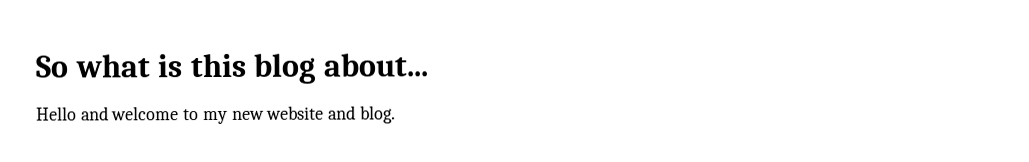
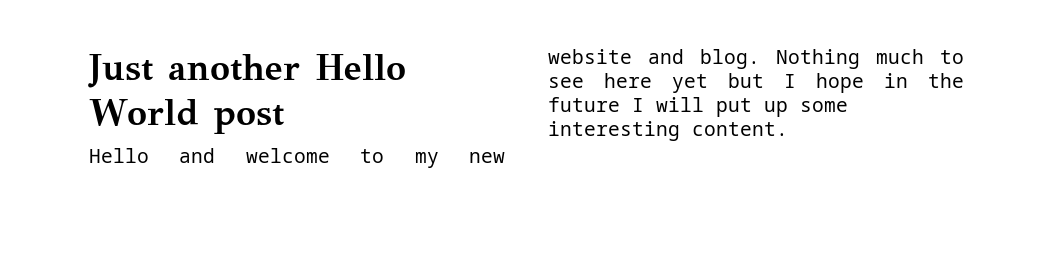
[35,53,428,84] So what is this blog about... -> [88,54,406,88] [89,99,284,134] Just another Hello World post
(396, 114) none -> [776,49,964,69] [548,73,964,93] [548,97,848,117] [548,121,788,141] Nothing much to see here yet but I hope in the future I will put up some interesting content.

